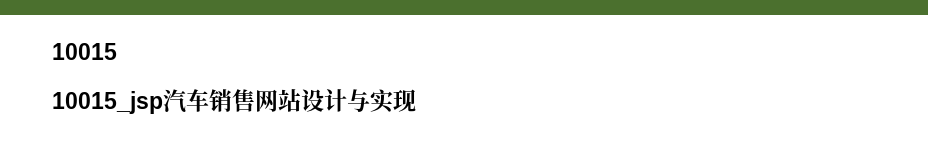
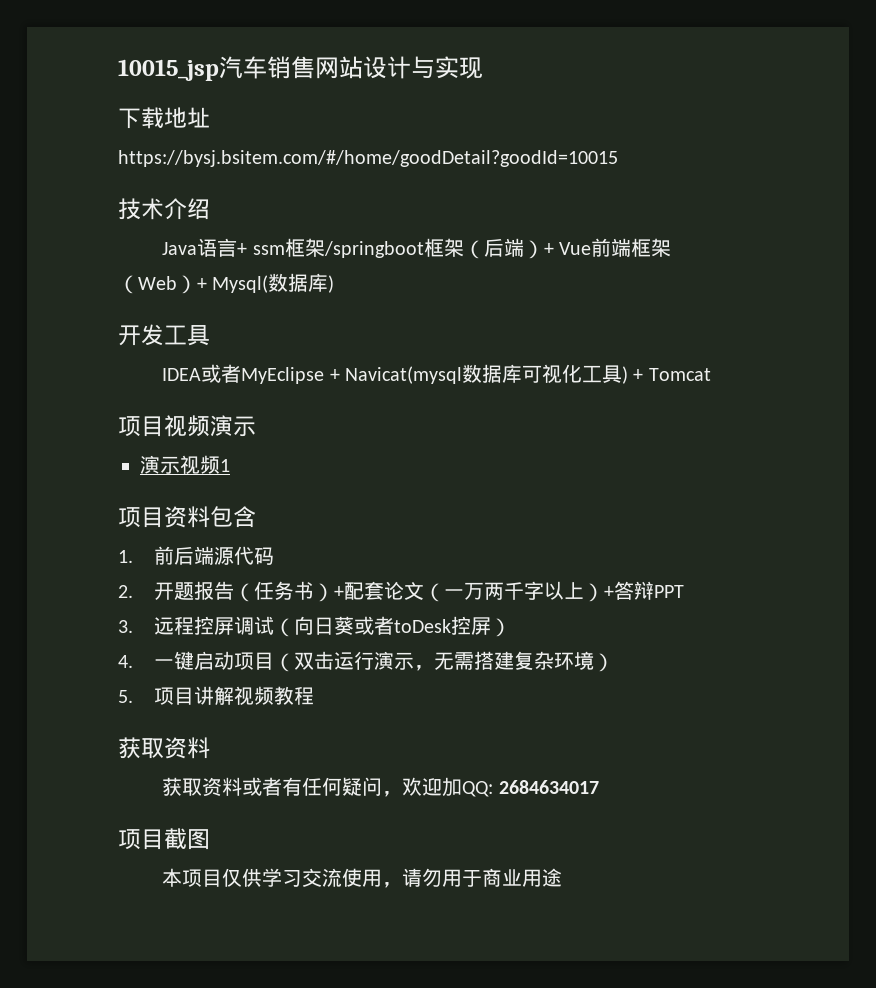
[52,43,117,60] 10015 // -> (118, 70) none
(416, 100) none -> [118,107,210,129] [118,150,618,167] [118,198,210,220] [162,238,671,259] [118,273,335,294] [118,324,210,346] [162,364,711,384] [118,415,256,437] [140,455,230,475] [118,506,256,528] [118,546,274,565] [118,581,684,602] [118,616,511,637] [118,651,614,672] [118,686,314,706] [118,737,210,759] [162,777,599,797] [118,828,210,850] [162,868,563,888] // 下载地址 // https://bysj.bsitem.com/#/home/goodDetail?goodId=10015 // 技术介绍 // Java语言+ ssm框架/springboot框架（后端）+ Vue前端框架（Web）+ Mysql(数据库) // 开发工具 // IDEA或者MyEclipse + Navicat(mysql数据库可视化工具) + Tomcat // 项目视频演示 // 演示视频1 // 项目资料包含 // 1.前后端源代码 // 2.开题报告（任务书）+配套论文（一万两千字以上）+答辩PPT // 3.远程控屏调试（向日葵或者toDesk控屏） // 4.一键启动项目（双击运行演示，无需搭建复杂环境） // 5.项目讲解视频教程 // 获取资料 // 获取资料或者有任何疑问，欢迎加QQ: 2684634017 // 项目截图 // 本项目仅供学习交流使用，请勿用于商业用途

